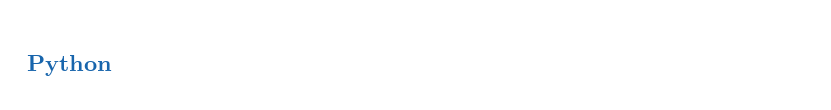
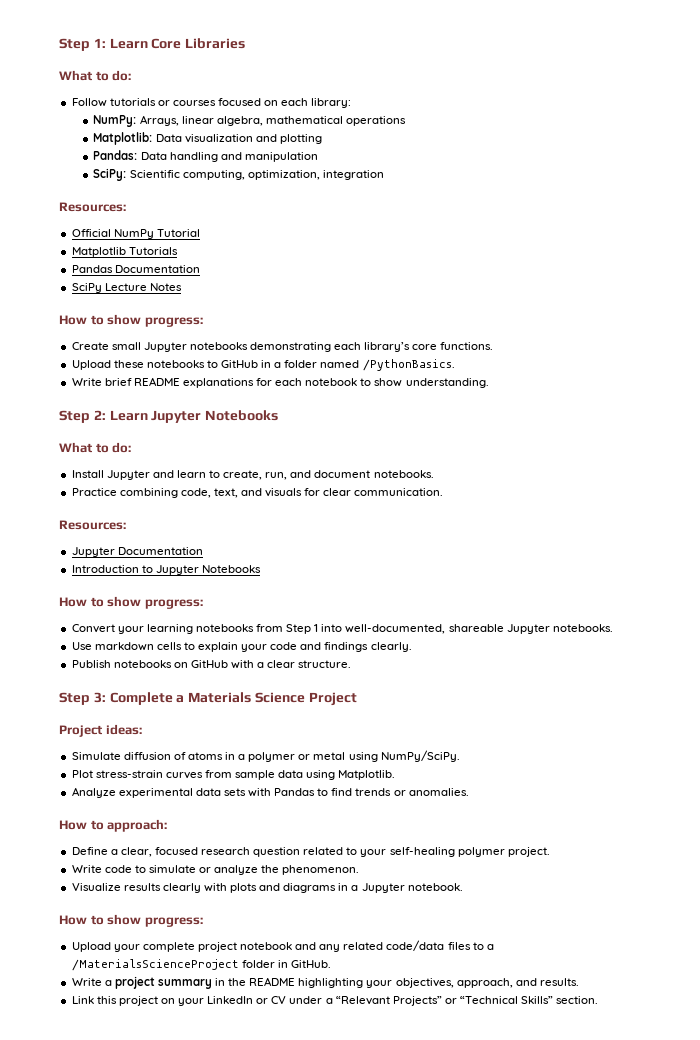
[27,55,112,76] Python -> [59,38,246,51] [59,70,132,81] [71,98,352,108] [93,115,406,127] [93,132,322,145] [93,150,318,162] [93,168,384,181] [59,202,126,212] [71,229,200,239] [71,247,178,257] [71,265,200,273] [71,283,182,293] [59,314,203,327] [71,342,494,352] [71,359,455,371] [71,377,489,388] [59,410,279,423] [59,442,132,453] [71,470,434,480] [71,488,444,498] [59,520,126,530] [71,547,203,557] [71,565,261,575] [59,596,203,609] [71,624,613,634] [71,642,412,652] [71,660,352,669] [59,692,357,706] [59,724,142,737] [71,750,460,762] [71,770,396,780] [71,787,469,798] [59,819,168,832] [71,847,550,857] [71,865,360,875] [71,883,463,893] [59,914,203,927] [71,940,494,952] [71,959,331,971] [71,976,579,989] [71,996,599,1006] Step 1: Learn Core Libraries // What to do: // Follow tutorials or courses focused on each library: // NumPy: Arrays, linear algebra, mathematical operations // Matplotlib: Data visualization and plotting // Pandas: Data handling and manipulation // SciPy: Scientific computing, optimization, integration // Resources: // Official NumPy Tutorial // Matplotlib Tutorials // Pandas Documentation // SciPy Lecture Notes // How to show progress: // Create small Jupyter notebooks demonstrating each library’s core functions. // Upload these notebooks to GitHub in a folder named /PythonBasics. // Write brief README explanations for each notebook to show understanding. // Step 2: Learn Jupyter Notebooks // What to do: // Install Jupyter and learn to create, run, and document notebooks. // Practice combining code, text, and visuals for clear communication. // Resources: // Jupyter Documentation // Introduction to Jupyter Notebooks // How to show progress: // Convert your learning notebooks from Step 1 into well-documented, shareable Jupyter notebooks. // Use markdown cells to explain your code and findings clearly. // Publish notebooks on GitHub with a clear structure. // Step 3: Complete a Materials Science Project // Project ideas: // Simulate diffusion of atoms in a polymer or metal using NumPy/SciPy. // Plot stress-strain curves from sample data using Matplotlib. // Analyze experimental data sets with Pandas to find trends or anomalies. // How to approach: // Define a clear, focused research question related to your self-healing polymer project. // Write code to simulate or analyze the phenomenon. // Visualize results clearly with plots and diagrams in a Jupyter notebook. // How to show progress: // Upload your complete project notebook and any related code/data files to a /MaterialsScienceProject folder in GitHub. // Write a project summary in the README highlighting your objectives, approach, and results. // Link this project on your LinkedIn or CV under a “Relevant Projects” or “Technical Skills” section.

